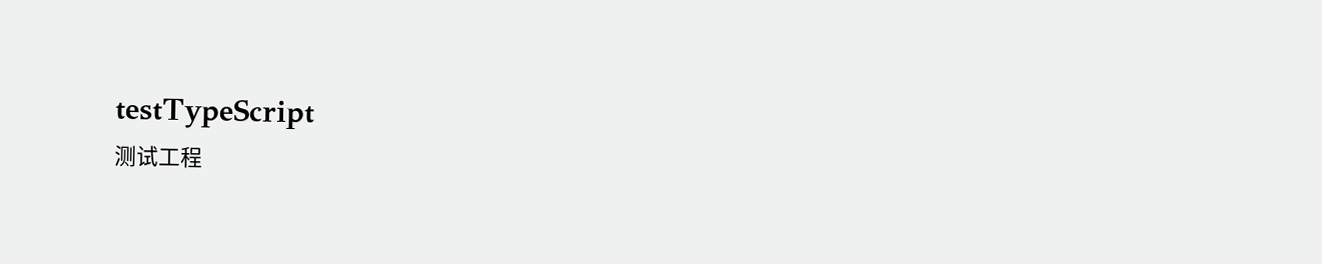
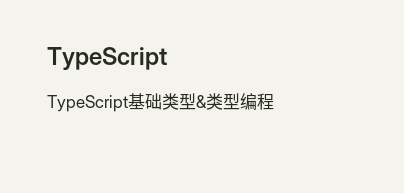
[115,96,315,131] [114,144,181,168] testTypeScript // 测试工 -> [47,47,167,70] [47,93,257,112] TypeScript // TypeScript基础类型&类型编

